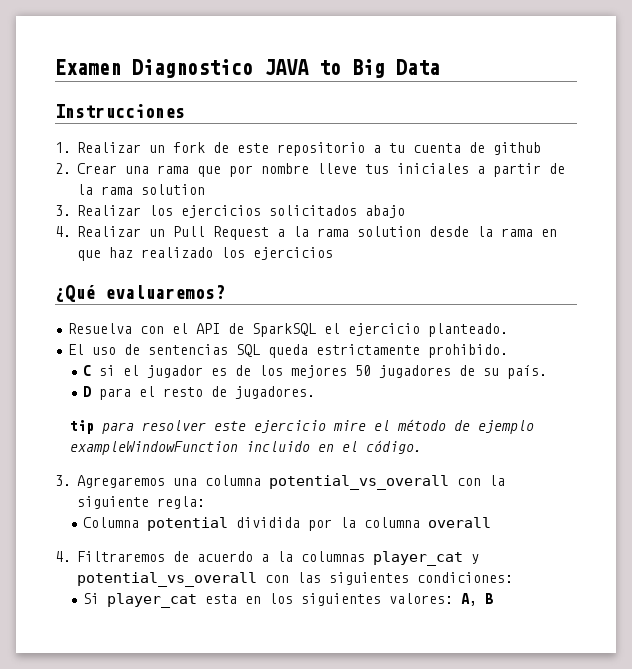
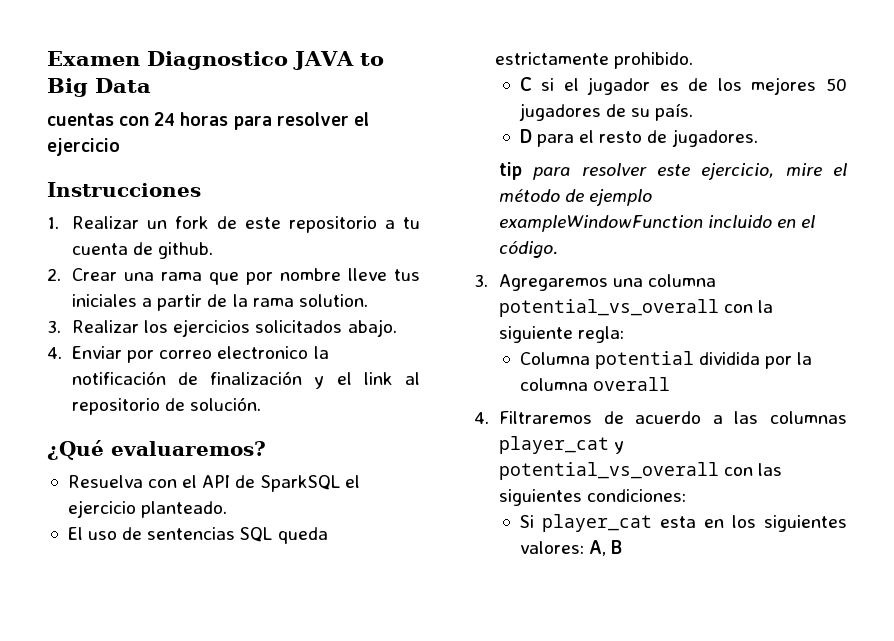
(440, 67) none -> [47,112,369,130] [47,138,120,156] // cuentas con 24 horas para resolver el ejercicio
[493,142,541,155] github -> [158,242,214,259] github.
[141,184,205,195] solution -> [298,294,368,307] solution.
[365,205,405,218] [55,226,557,240] [77,247,333,261] abajo // 4. Realizar un Pull Request a la rama solution desde la rama en que haz realizado los ejercicios -> [347,319,397,337] [47,346,329,363] [71,371,420,389] [71,397,262,415] abajo. // 4. Enviar por correo electronico la notificación de finalización y el link al repositorio de solución.
[253,420,326,433] ejercicio -> [701,163,775,180] ejercicio,
[277,551,293,562] la -> [734,411,759,424] las

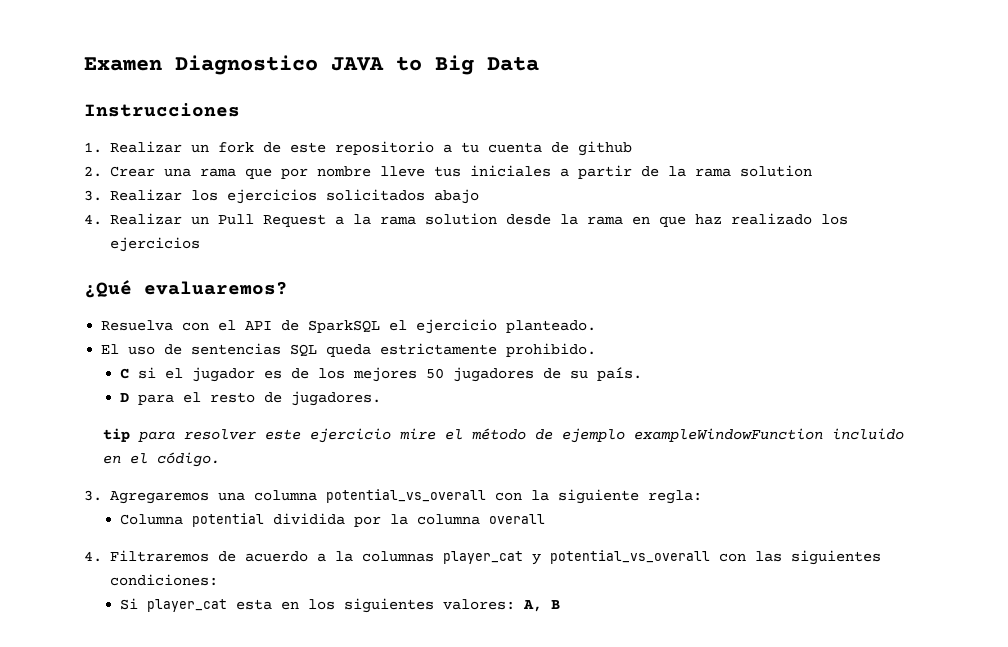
[47,112,369,130] [47,138,120,156] // cuentas con 24 horas para resolver el ejercicio -> (539, 64) none
[158,242,214,259] github. -> [577,141,632,156] github
[298,294,368,307] solution. -> [739,165,812,177] solution
[347,319,397,337] [47,346,329,363] [71,371,420,389] [71,397,262,415] abajo. // 4. Enviar por correo electronico la notificación de finalización y el link al repositorio de solución. -> [433,189,479,204] [84,213,848,227] [109,237,200,252] abajo // 4. Realizar un Pull Request a la rama solution desde la rama en que haz realizado los ejercicios
[701,163,775,180] ejercicio, -> [309,428,391,443] ejercicio
[734,411,759,424] las -> [334,551,353,562] la

